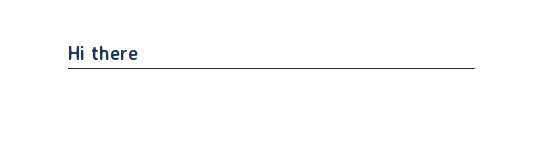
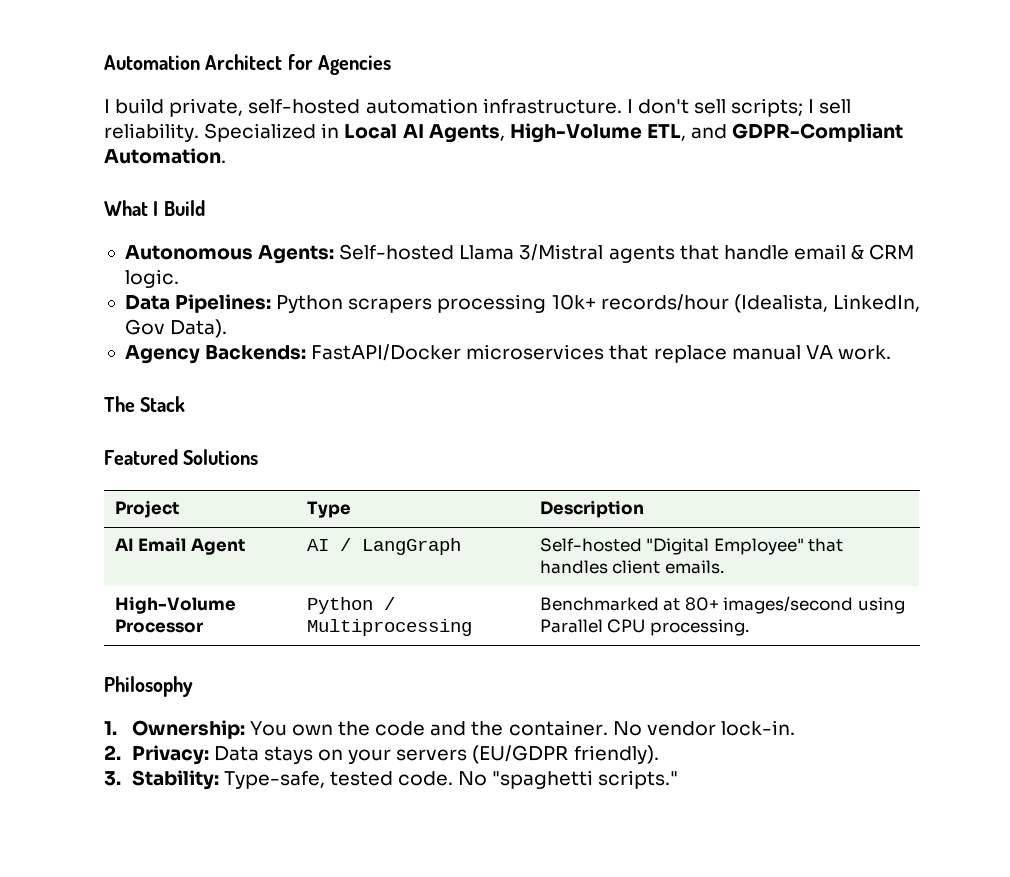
[68,46,138,60] Hi there -> [104,54,392,75] [104,98,852,117] [104,123,904,143] [104,148,226,164] [104,200,205,216] [124,244,915,264] [124,269,179,288] [124,294,920,313] [124,319,228,338] [124,344,891,364] [104,396,186,412] [104,449,259,465] [114,500,179,518] [306,501,351,518] [539,500,644,518] [114,537,245,555] [306,538,461,555] [539,538,844,555] [539,560,724,574] [114,596,236,614] [114,619,203,633] [306,597,395,614] [306,619,472,636] [539,596,906,614] [539,619,749,636] [104,676,193,697] [104,720,795,739] [104,745,659,765] [104,770,679,790] Automation Architect for Agencies // I build private, self-hosted automation infrastructure. I don't sell scripts; I sell reliability. Specialized in Local AI Agents, High-Volume ETL, and GDPR-Compliant Automation. // What I Build // Autonomous Agents: Self-hosted Llama 3/Mistral agents that handle email & CRM logic. // Data Pipelines: Python scrapers processing 10k+ records/hour (Idealista, LinkedIn, Gov Data). // Agency Backends: FastAPI/Docker microservices that replace manual VA work. // The Stack // Featured Solutions // Project | Type | Description // AI Email Agent | AI / LangGraph | Self-hosted "Digital Employee" that handles client emails. // High-Volume Processor | Python / Multiprocessing | Benchmarked at 80+ images/second using Parallel CPU processing. // Philosophy // 1. Ownership: You own the code and the container. No vendor lock-in. // 2. Privacy: Data stays on your servers (EU/GDPR friendly). // 3. Stability: Type-safe, tested code. No "spaghetti scripts."

